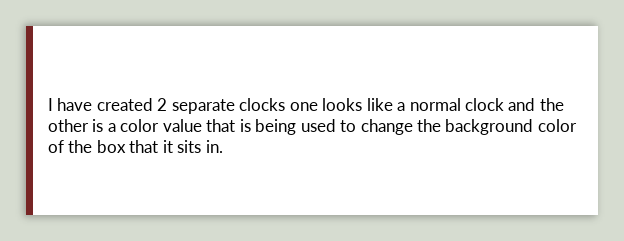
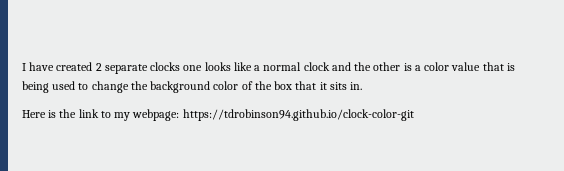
(223, 146) none -> [22,109,414,121] // Here is the link to my webpage: https://tdrobinson94.github.io/clock-color-git

